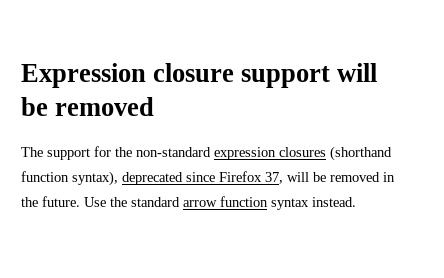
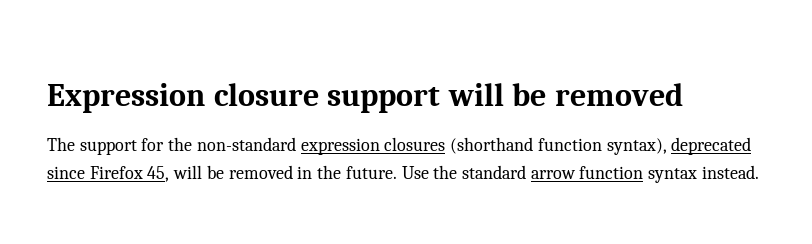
[265,172,283,184] 37, -> [147,166,170,182] 45,

